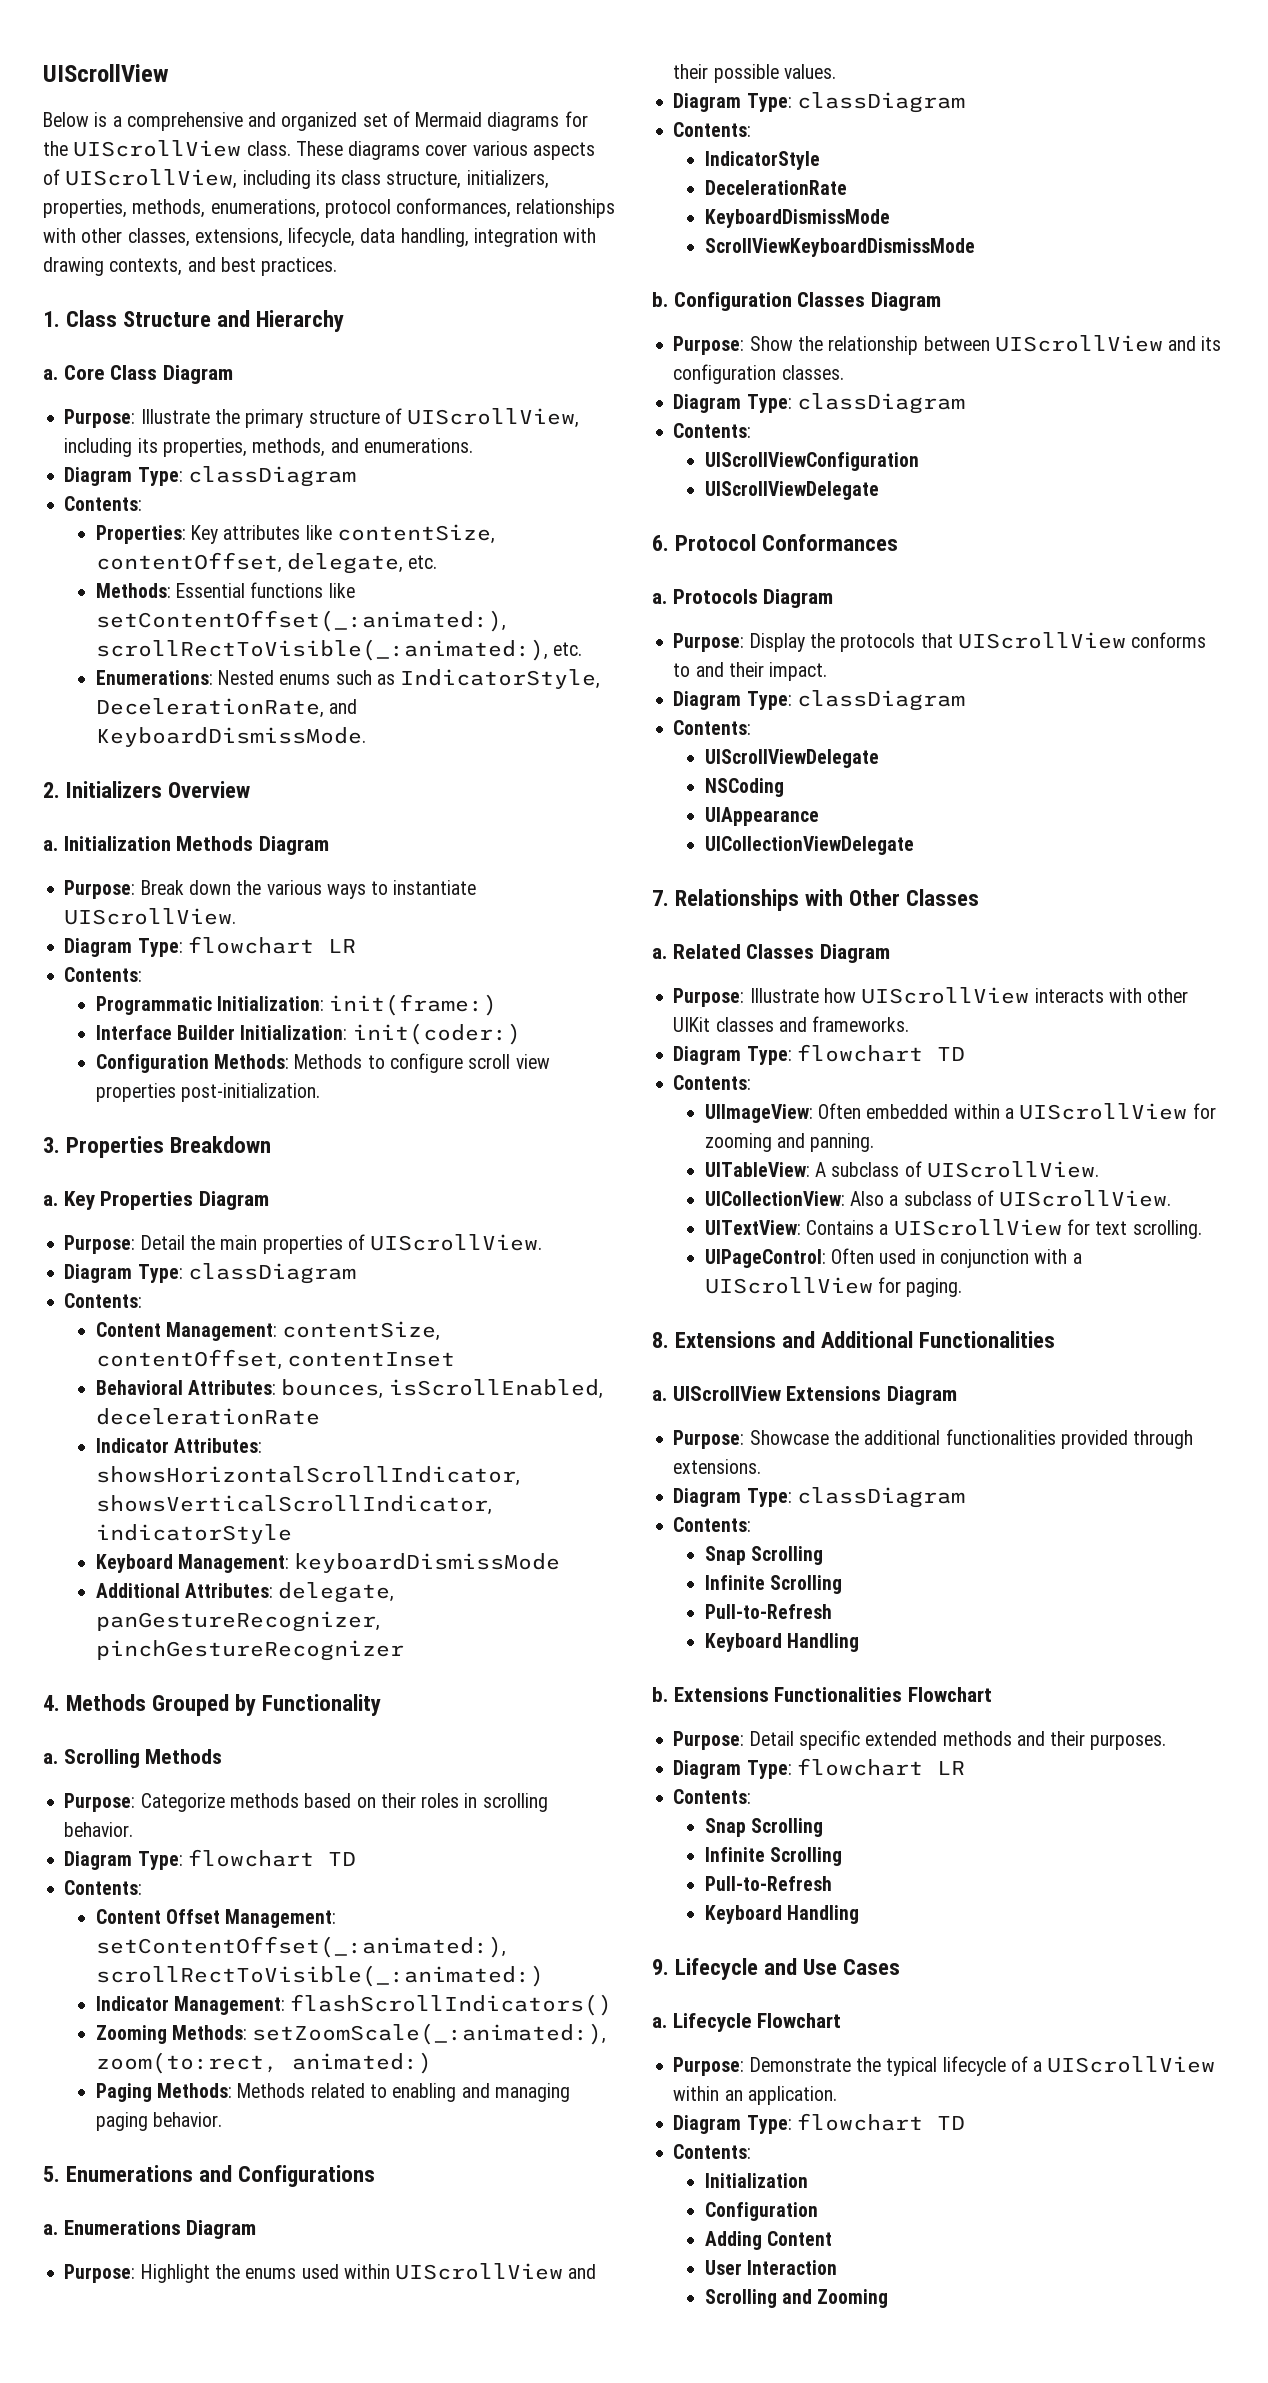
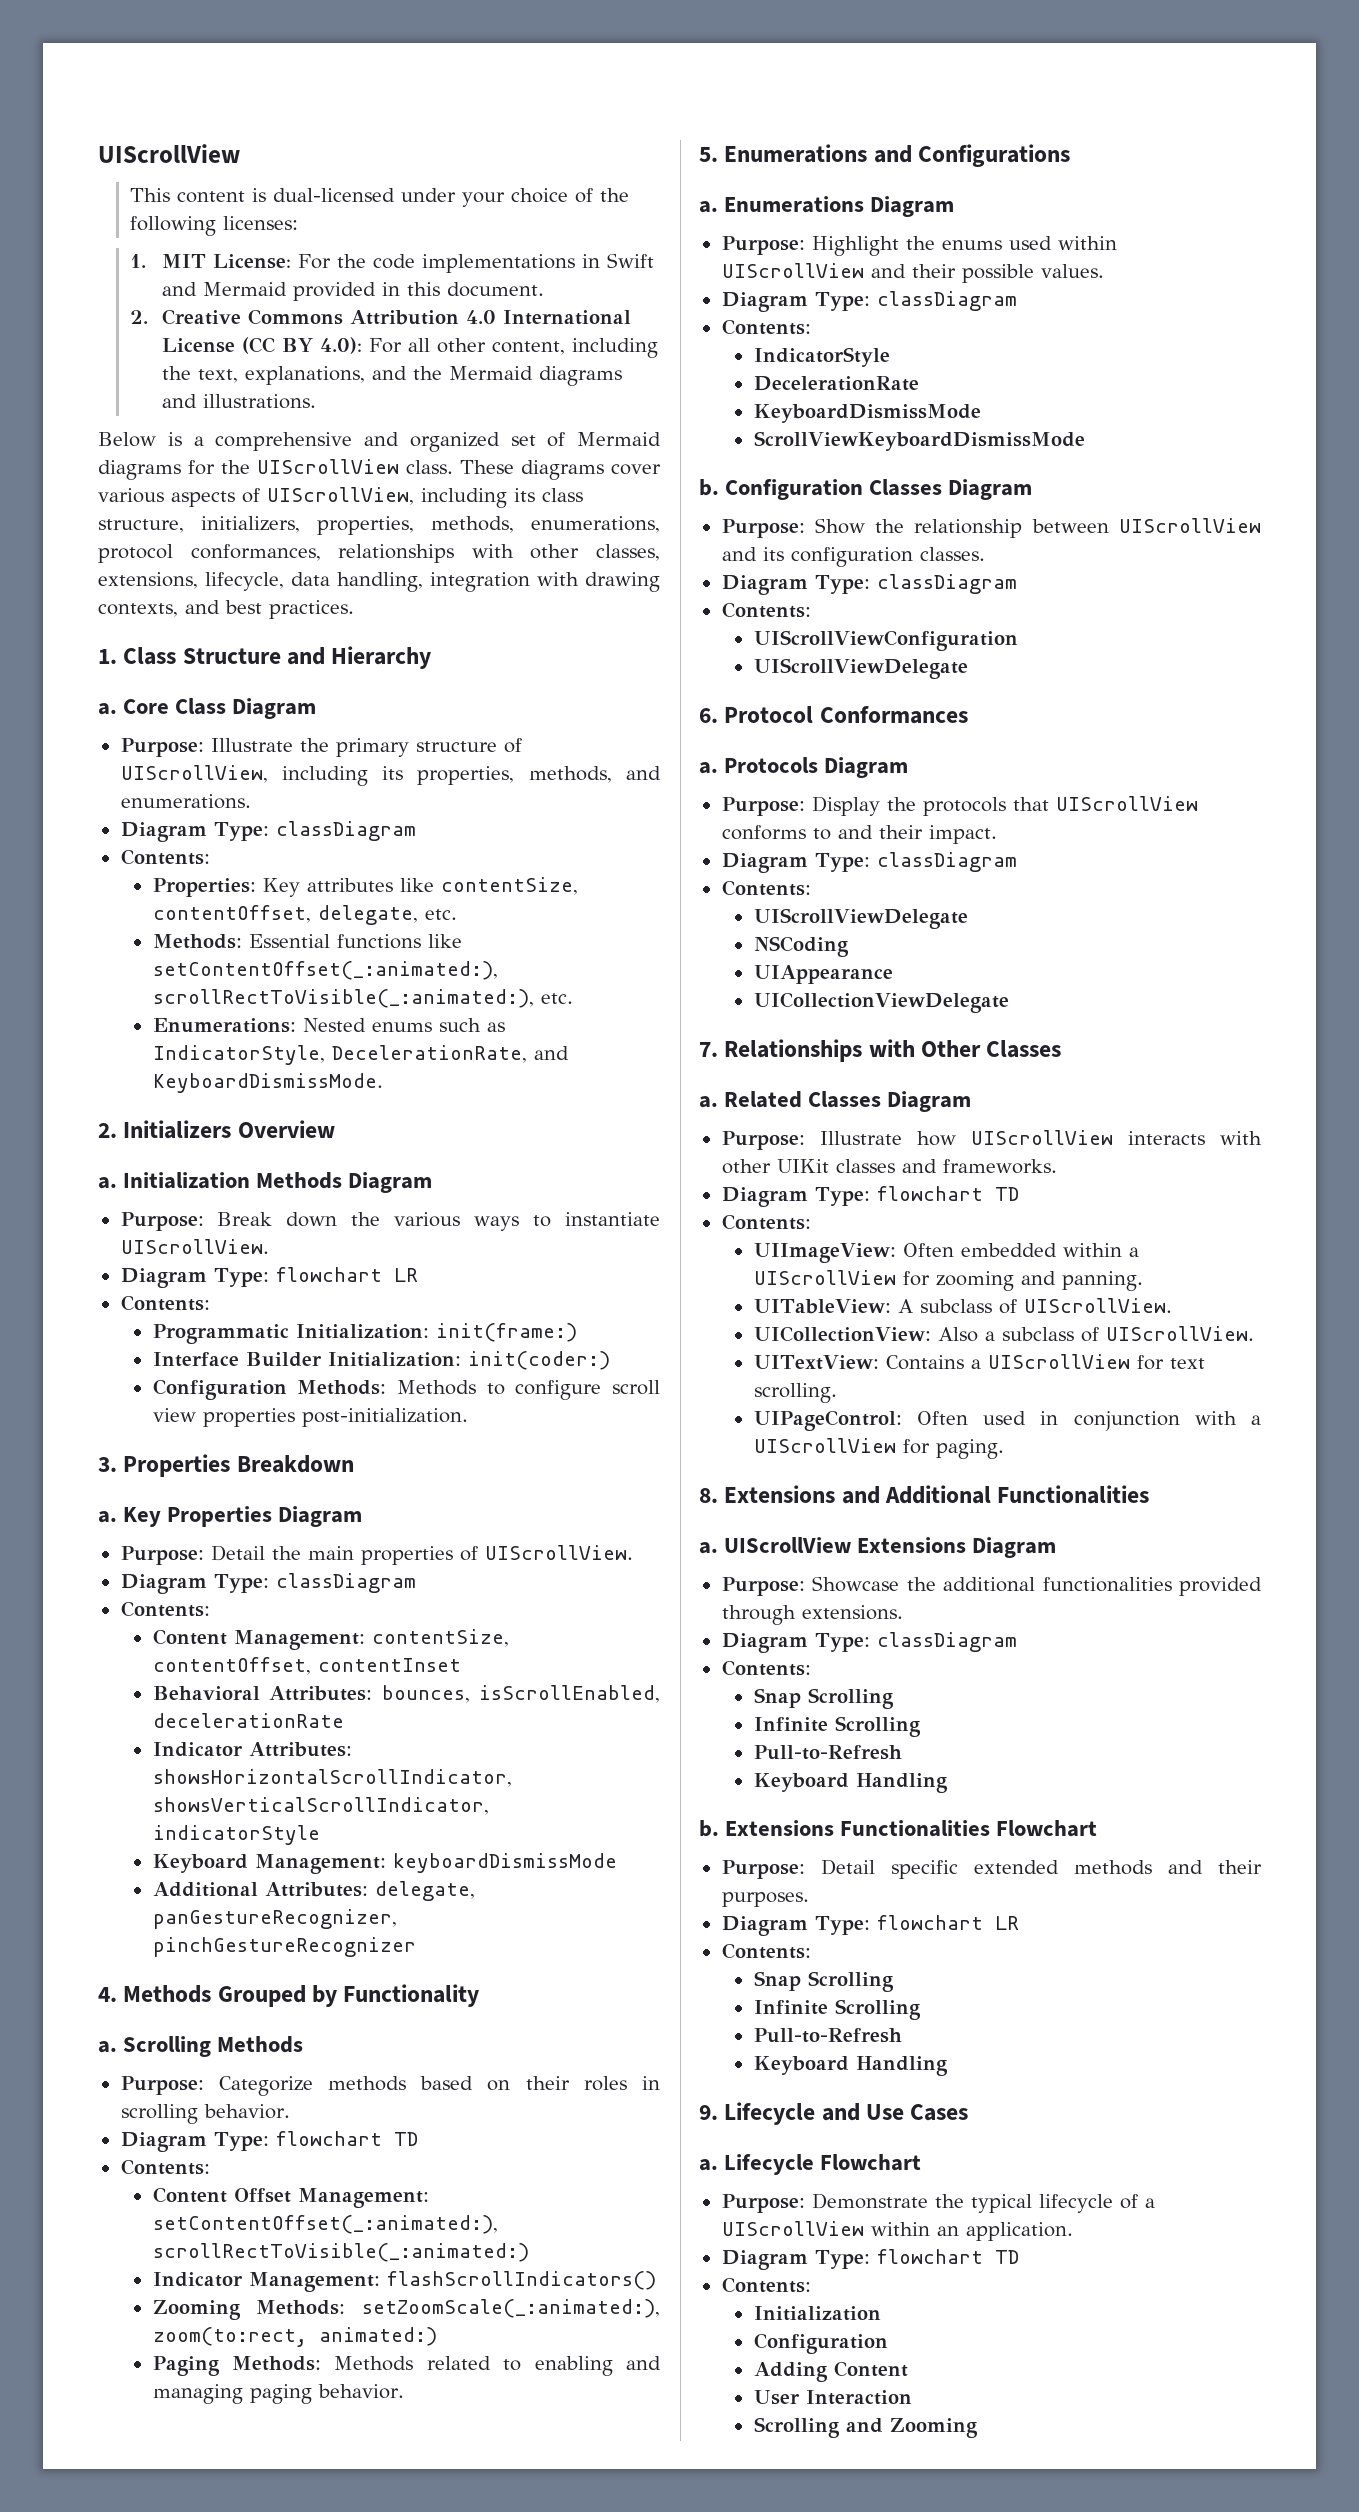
[43,64,169,82] UIScrollView -> [98,144,240,163] [130,188,630,207] [130,216,299,236] [130,253,655,273] [162,282,545,301] [130,309,632,325] [162,337,659,358] [162,366,623,386] [162,394,317,409] UIScrollView // This content is dual-licensed under your choice of the following licenses: // 1. MIT License: For the code implementations in Swift and Mermaid provided in this document. // 2. Creative Commons Attribution 4.0 International License (CC BY 4.0): For all other content, including the text, explanations, and the Mermaid diagrams and illustrations.

